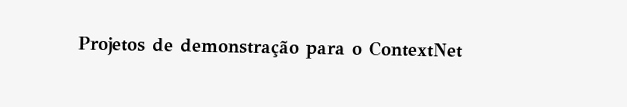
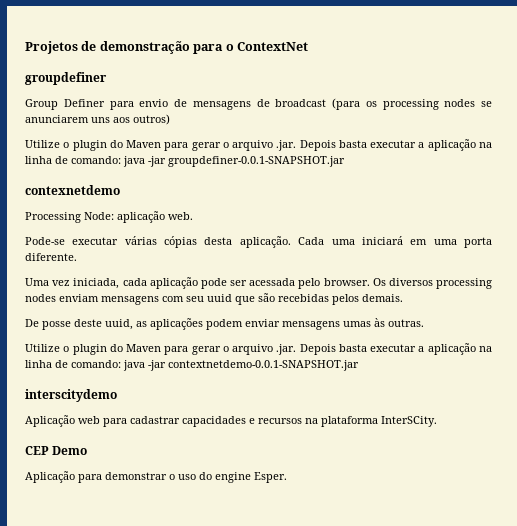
(463, 49) none -> [25,72,107,85] [25,98,492,110] [25,114,170,125] [25,139,492,151] [25,156,345,167] [25,185,120,195] [25,211,193,223] [25,236,493,248] [25,253,77,261] [25,277,493,289] [25,293,403,305] [25,318,424,330] [25,343,492,355] [25,360,359,371] [25,389,117,402] [25,415,437,427] [25,446,88,455] [25,471,287,483] // groupdefiner // Group Definer para envio de mensagens de broadcast (para os processing nodes se anunciarem uns aos outros) // Utilize o plugin do Maven para gerar o arquivo .jar. Depois basta executar a aplicação na linha de comando: java -jar groupdefiner-0.0.1-SNAPSHOT.jar // contexnetdemo // Processing Node: aplicação web. // Pode-se executar várias cópias desta aplicação. Cada uma iniciará em uma porta diferente. // Uma vez iniciada, cada aplicação pode ser acessada pelo browser. Os diversos processing nodes enviam mensagens com seu uuid que são recebidas pelos demais. // De posse deste uuid, as aplicações podem enviar mensagens umas às outras. // Utilize o plugin do Maven para gerar o arquivo .jar. Depois basta executar a aplicação na linha de comando: java -jar contextnetdemo-0.0.1-SNAPSHOT.jar // interscitydemo // Aplicação web para cadastrar capacidades e recursos na plataforma InterSCity. // CEP Demo // Aplicação para demonstrar o uso do engine Esper.

